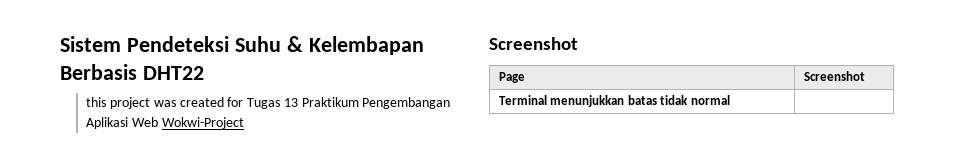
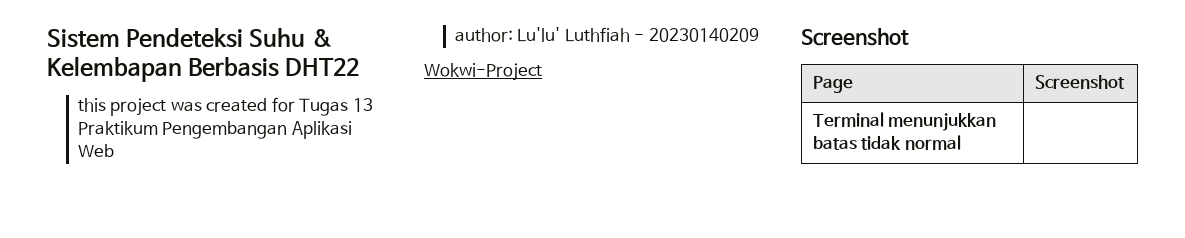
(158, 122) none -> [454,27,759,42] // author: Lu'lu' Luthfiah - 20230140209 //

